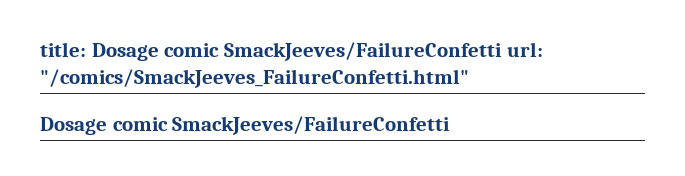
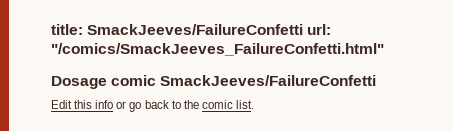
[91,43,220,61] Dosage comic -> (83, 29) none
(451, 125) none -> [51,100,254,112] // Edit this info or go back to the comic list.

